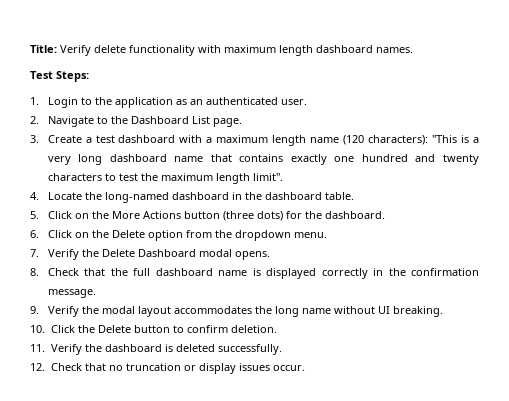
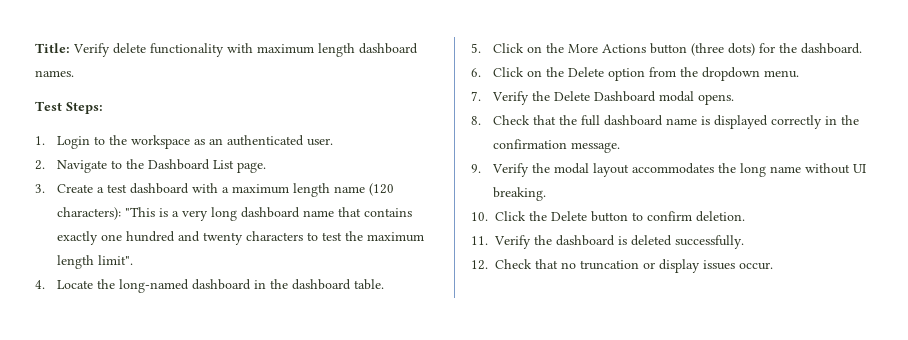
[114,97,173,108] application -> [131,135,191,149] workspace

